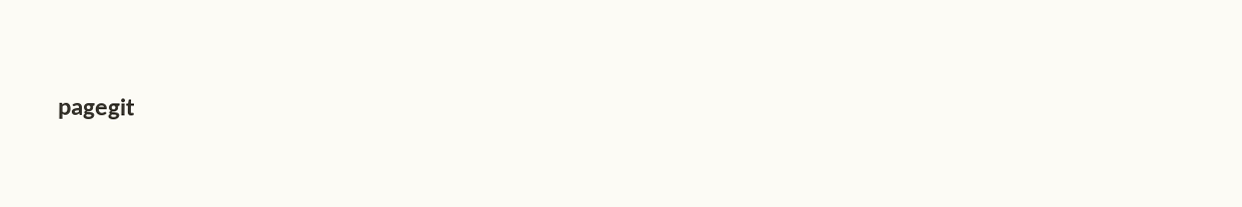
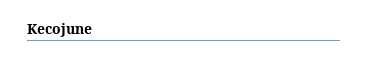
[57,97,136,120] pagegit -> [27,23,92,37] Kecojune

